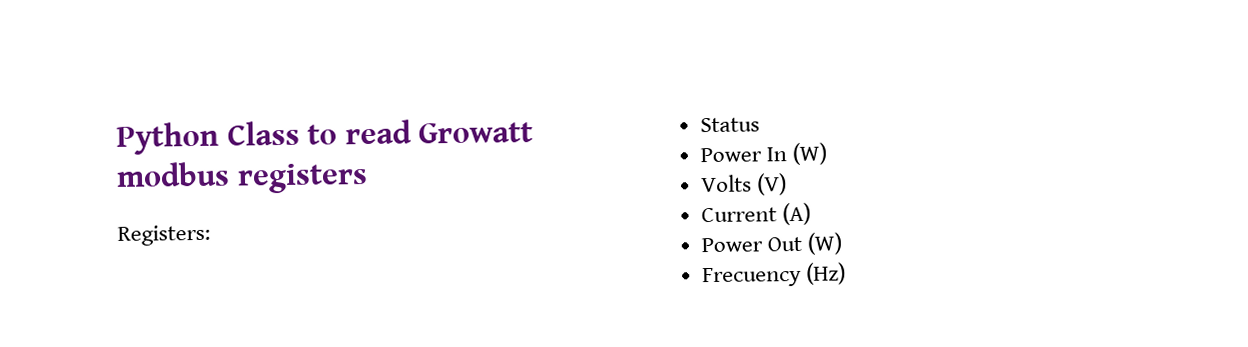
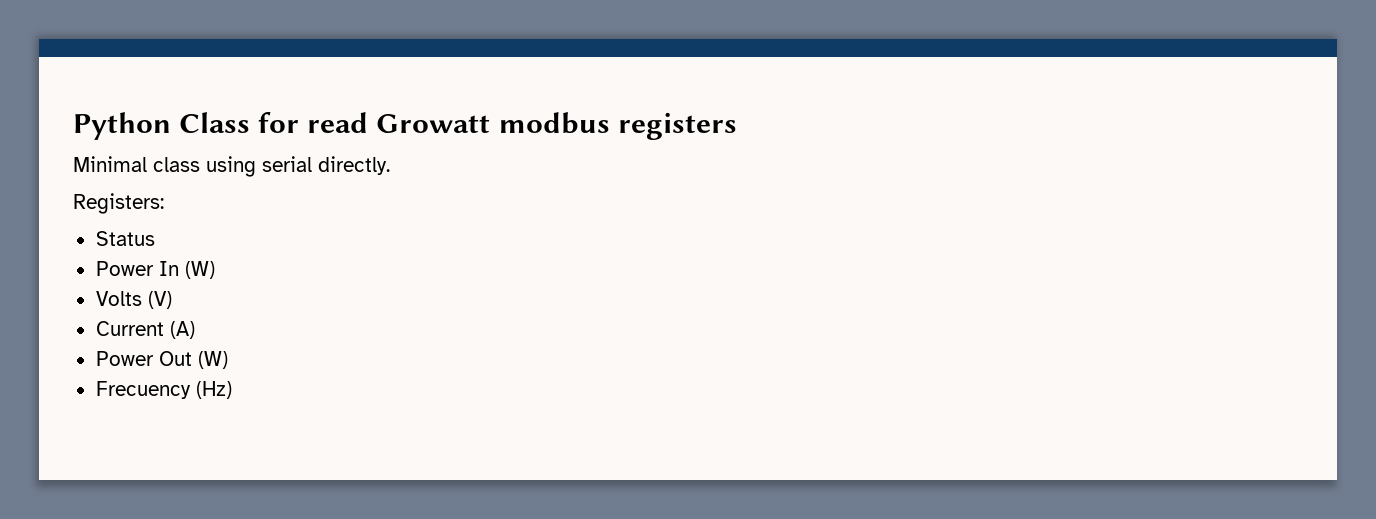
[307,124,338,145] to -> [258,112,300,133] for
(368, 178) none -> [73,156,390,177] // Minimal class using serial directly.

